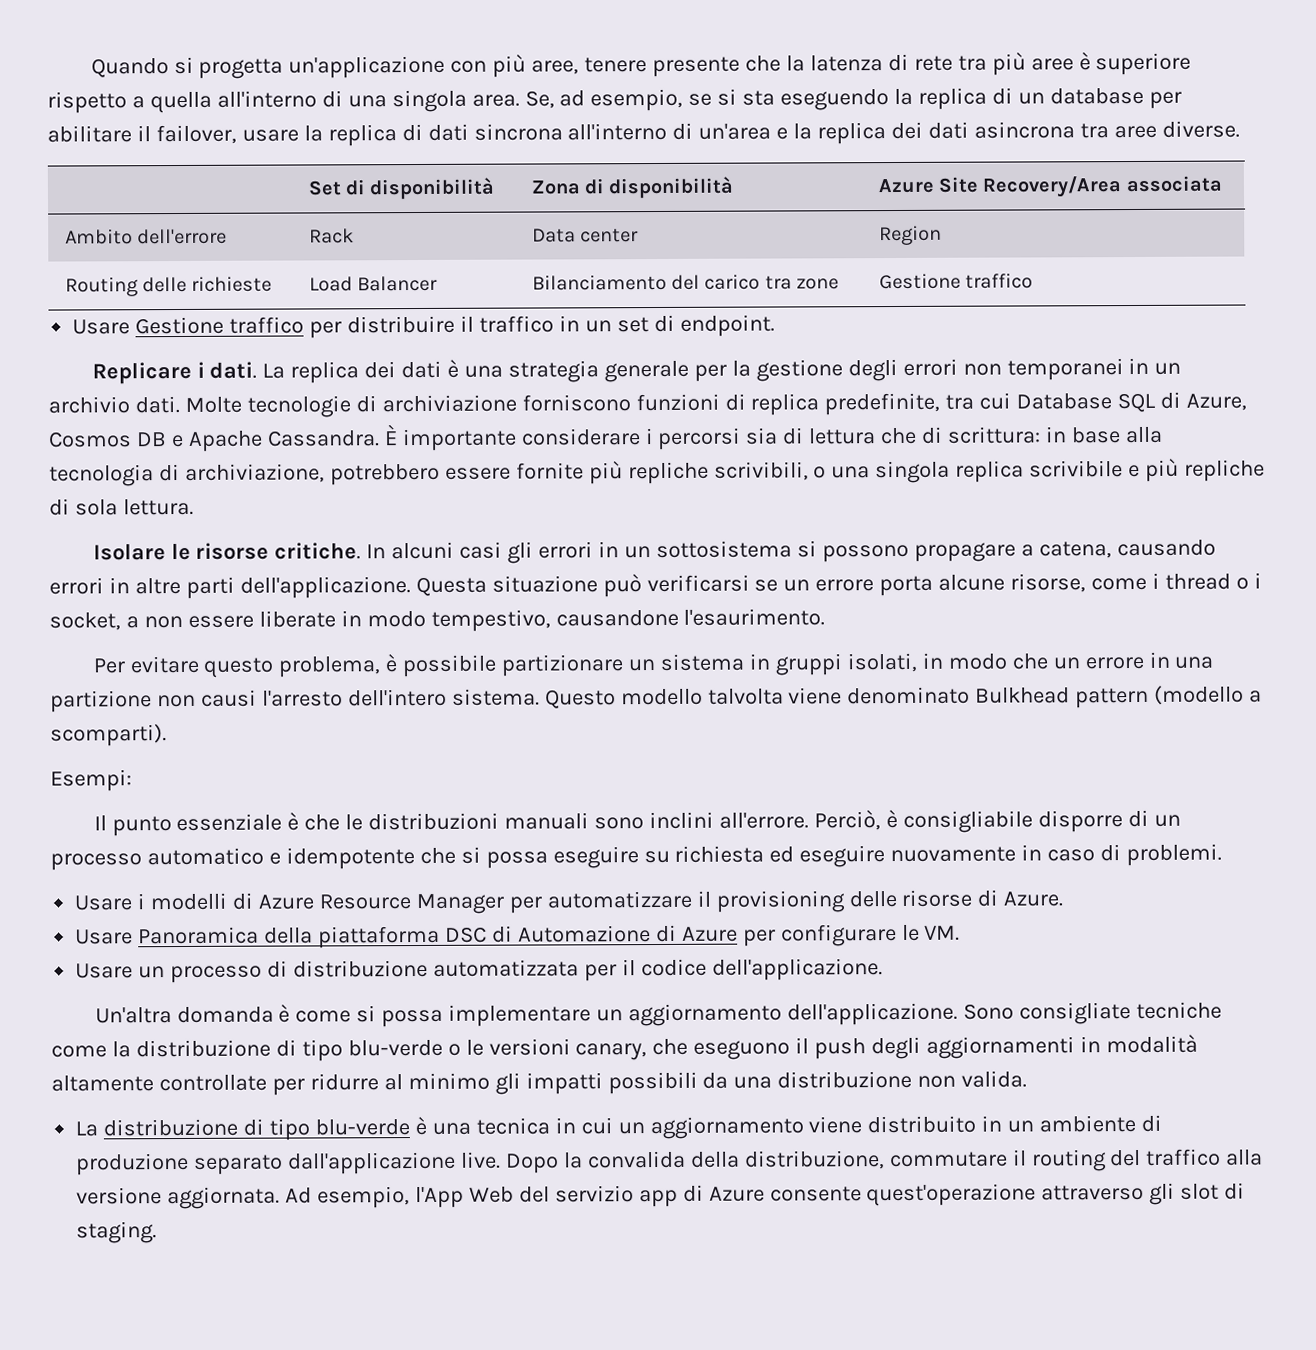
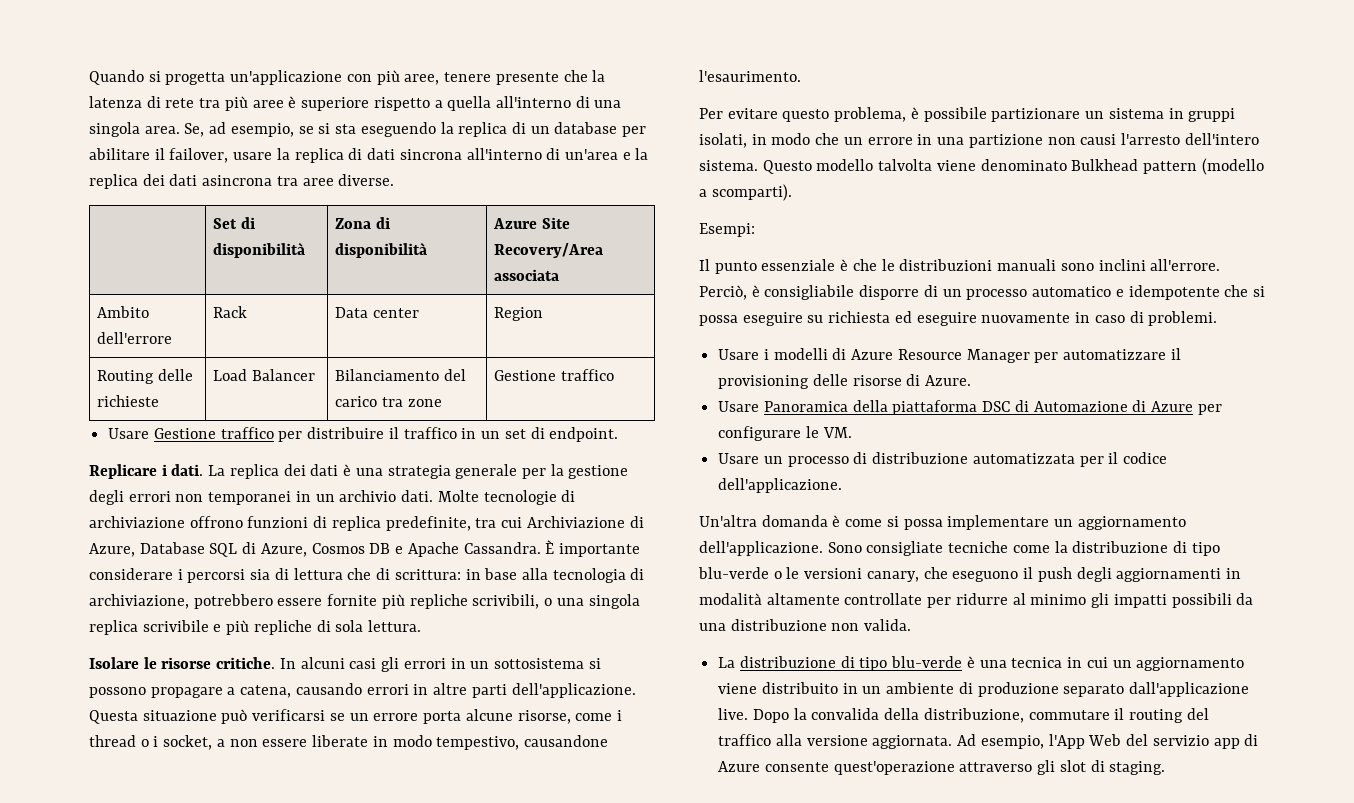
[521,394,631,412] forniscono -> [189,516,243,528] offrono
(1012, 401) none -> [526,516,644,528] [89,543,135,557] Archiviazione di Azure,

